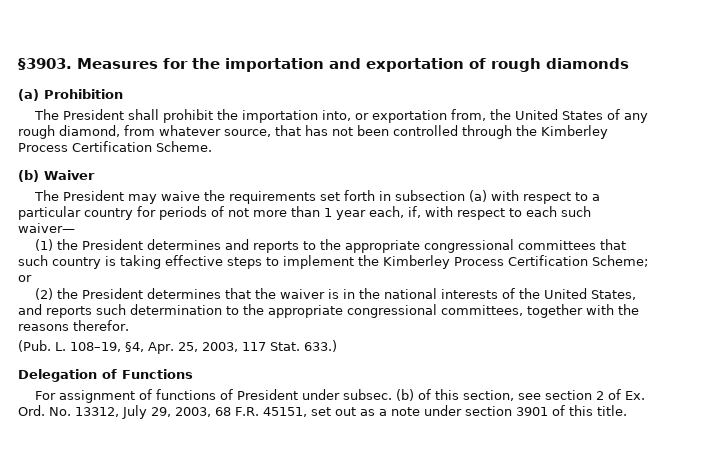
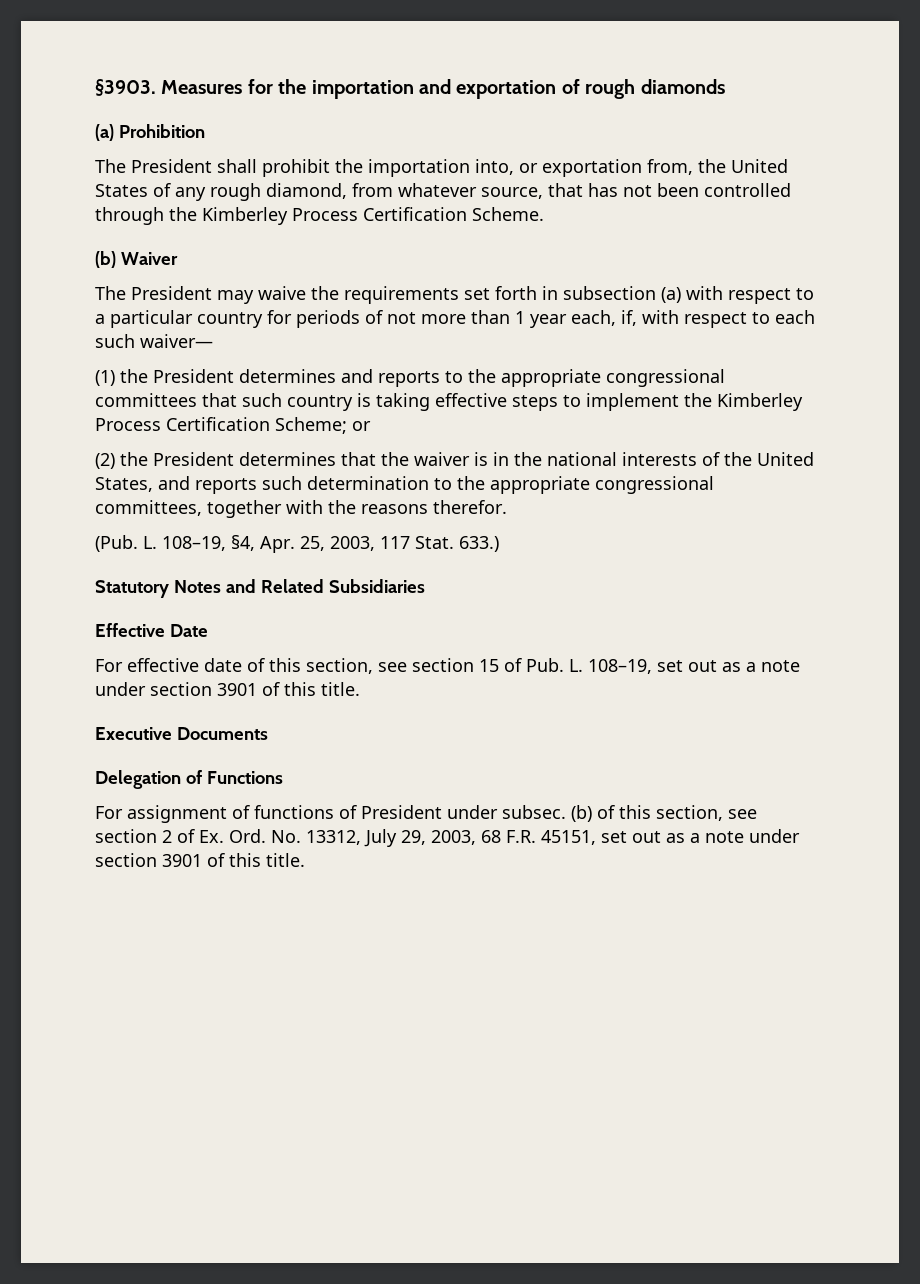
(337, 346) none -> [95,579,425,598] [95,623,208,637] [95,658,800,674] [95,682,360,696] [95,727,268,740] // Statutory Notes and Related Subsidiaries // Effective Date // For effective date of this section, see section 15 of Pub. L. 108–19, set out as a note under section 3901 of this title. // Executive Documents

